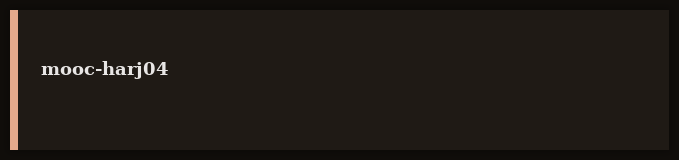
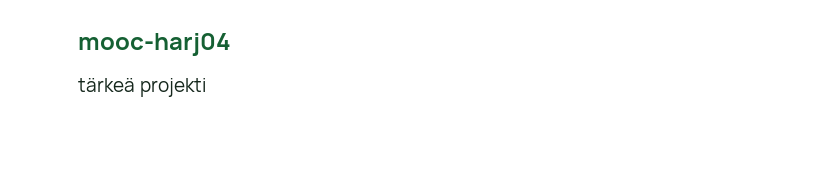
(169, 70) none -> [78,78,207,97] // tärkeä projekti

